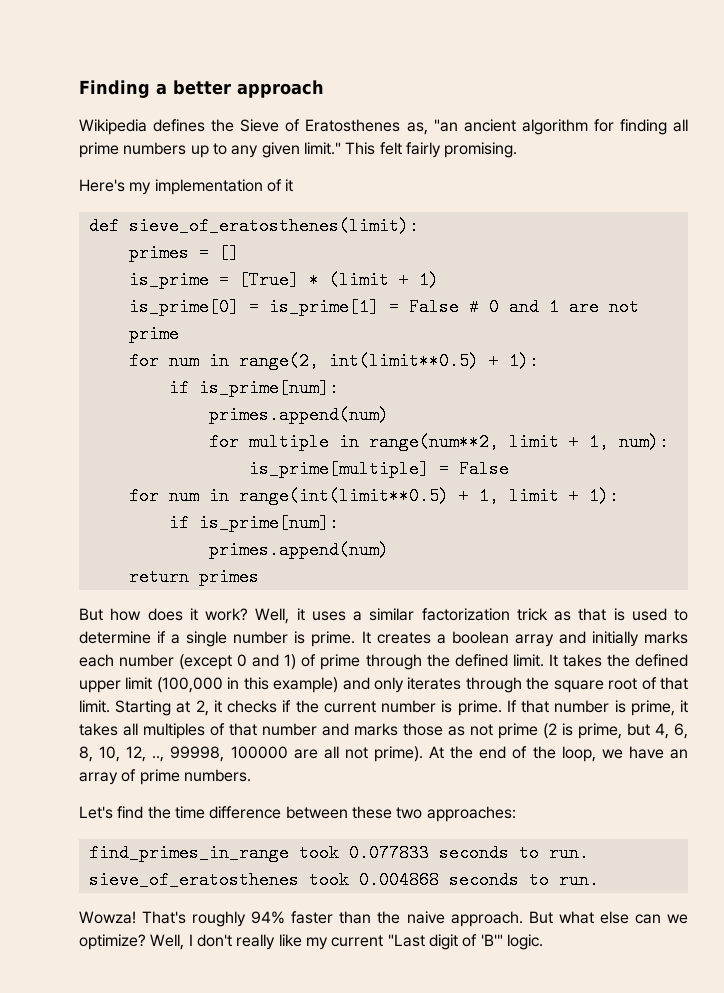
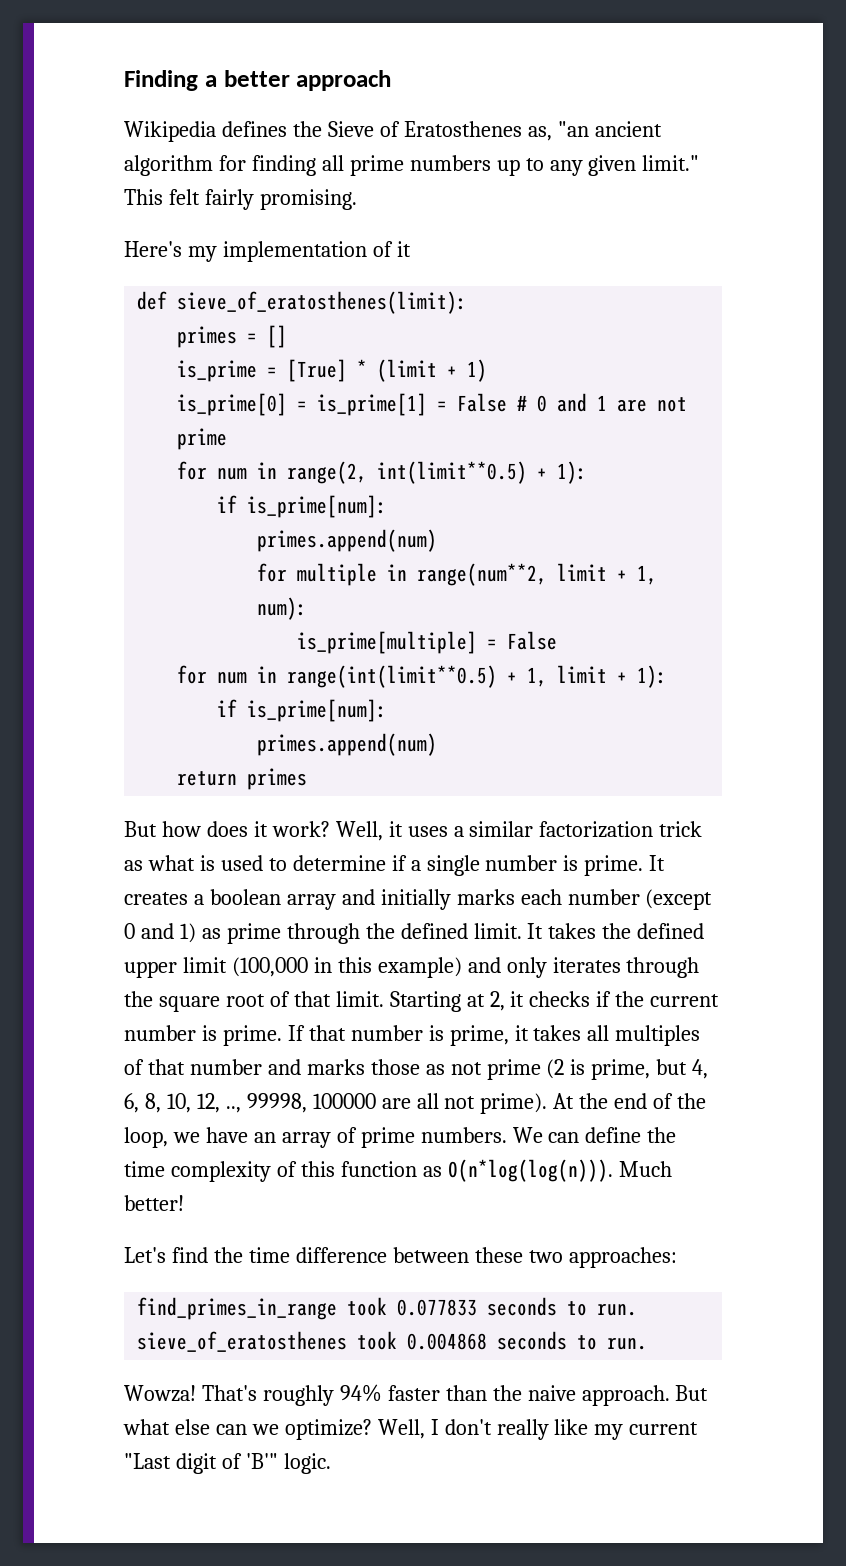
[578,608,607,621] that -> [147,855,195,871] what
[301,654,317,667] of -> [201,928,221,939] as
(251, 775) none -> [512,1127,677,1143] [124,1159,672,1182] [124,1195,184,1211] We can define the time complexity of this function as O(n*log(log(n))). Much better!

